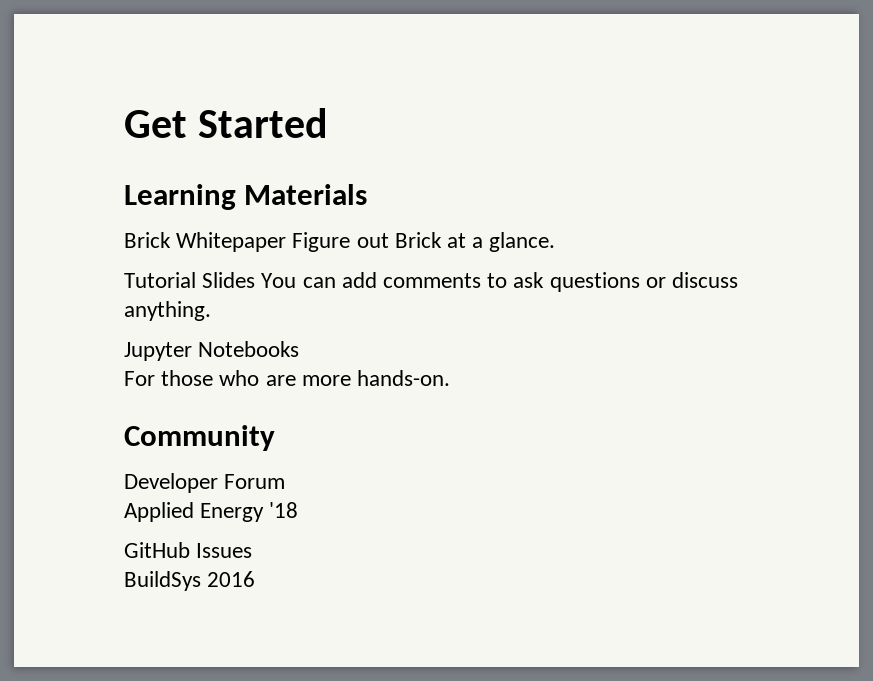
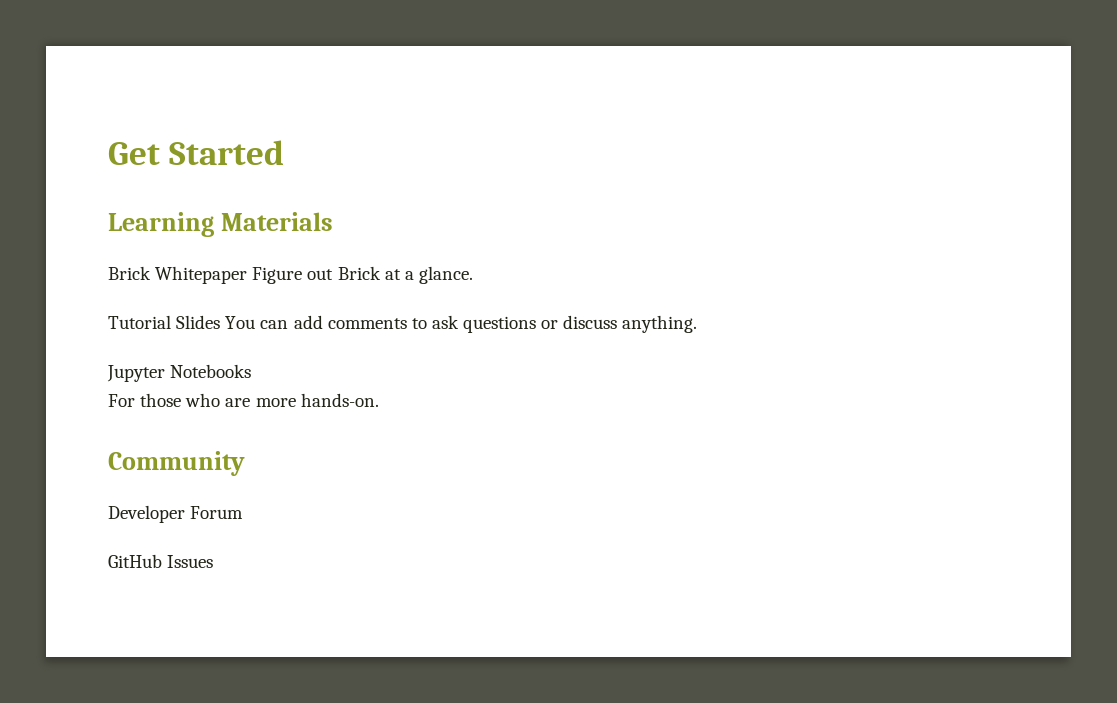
[124,502,299,522] // Applied Energy '18 -> (244, 512) none
[124,571,256,591] // BuildSys 2016 -> (214, 561) none

